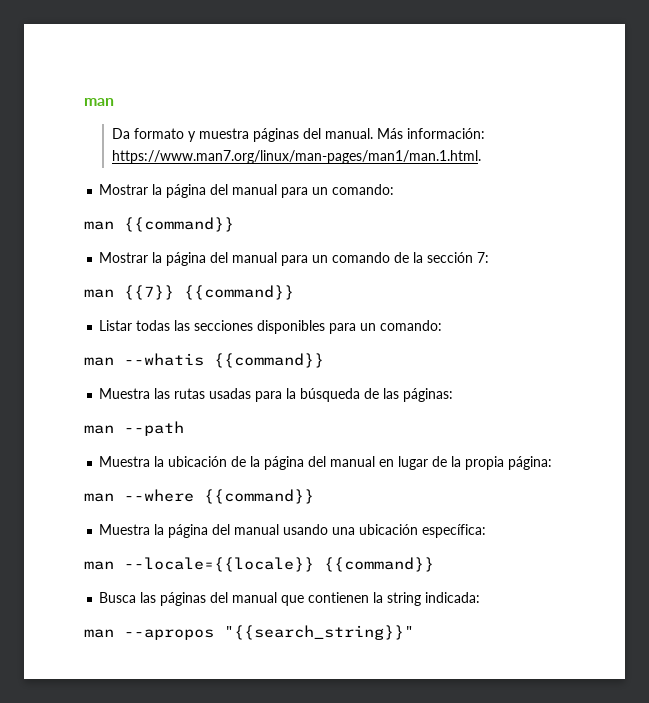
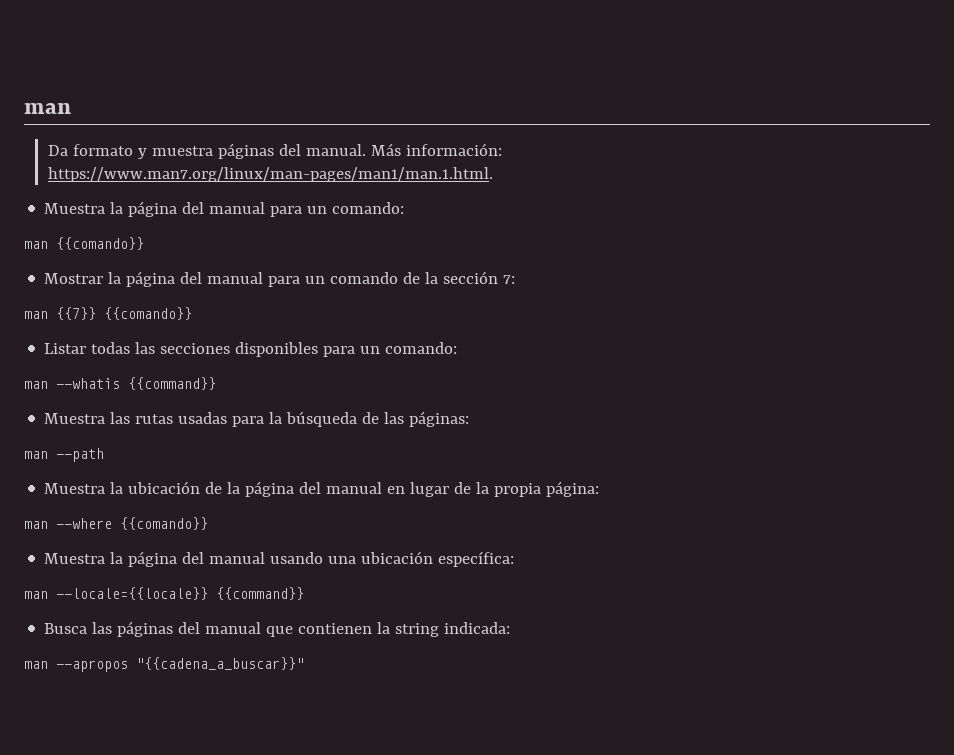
[99,184,149,195] Mostrar -> [44,203,106,214] Muestra
[124,217,234,232] {{command}} -> [56,237,144,250] {{comando}}
[184,285,294,300] {{command}} -> [104,307,192,320] {{comando}}
[204,489,314,504] {{command}} -> [120,517,208,530] {{comando}}
[224,625,414,640] "{{search_string}}" -> [136,657,304,670] "{{cadena_a_buscar}}"

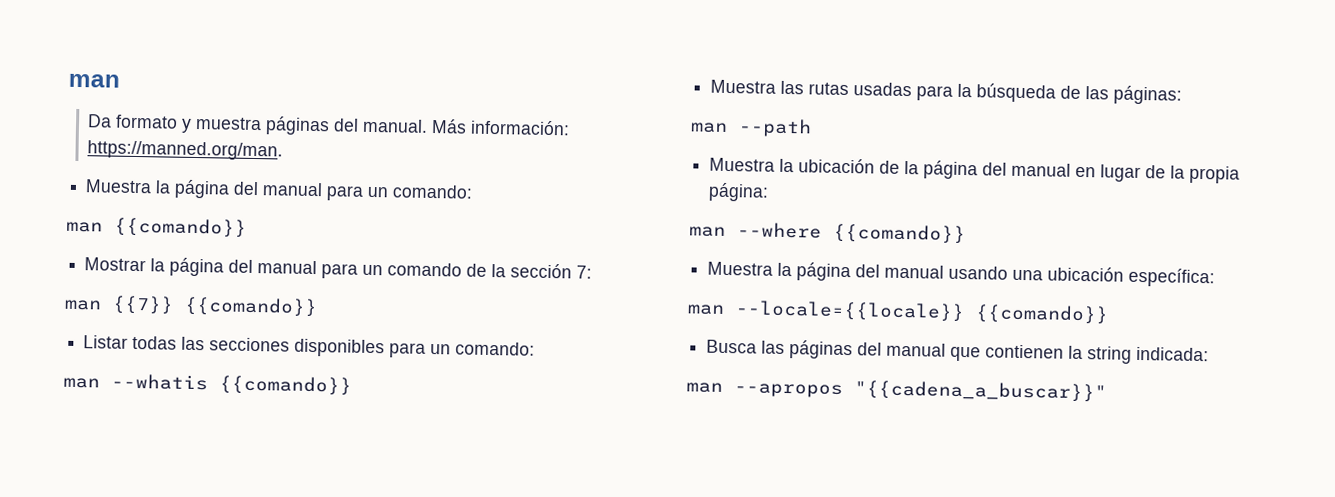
[48,167,494,182] https://www.man7.org/linux/man-pages/man1/man.1.html. -> [87,140,284,161] https://manned.org/man.
[128,377,216,390] {{command}} -> [219,375,352,396] {{comando}}
[216,587,304,600] {{command}} -> [975,304,1109,325] {{comando}}

